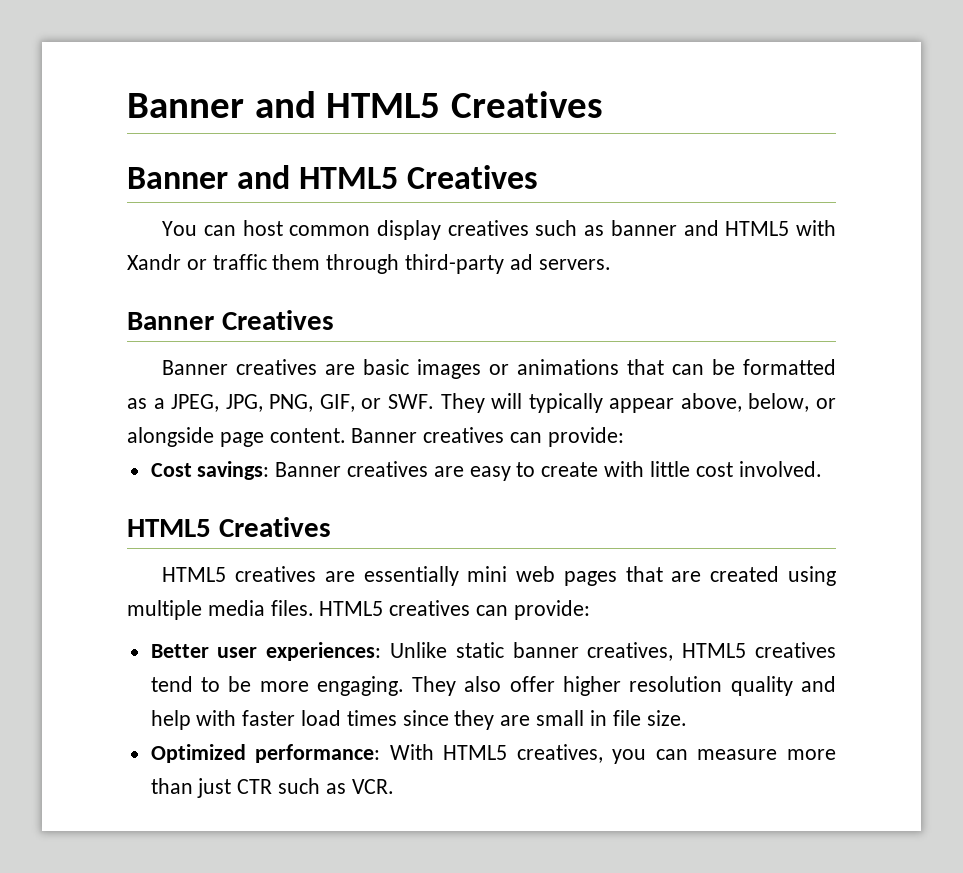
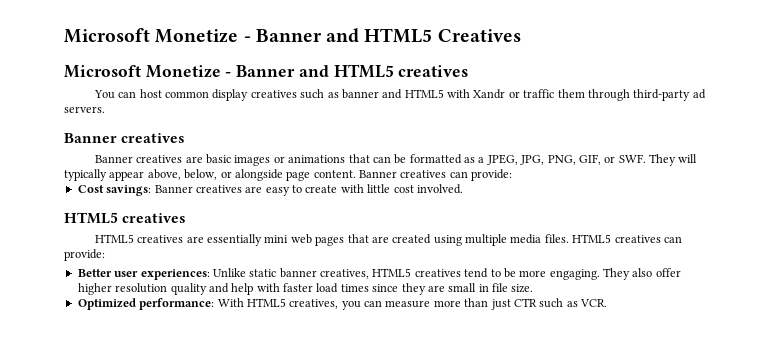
[127,91,603,118] [127,165,539,189] Banner and HTML5 Creatives // Banner and HTML5 Creatives -> [64,28,521,43] [64,64,469,78] Microsoft Monetize - Banner and HTML5 Creatives // Microsoft Monetize - Banner and HTML5 creatives
[221,310,334,330] Creatives -> [121,133,186,143] creatives
[218,517,331,537] Creatives -> [122,213,187,223] creatives

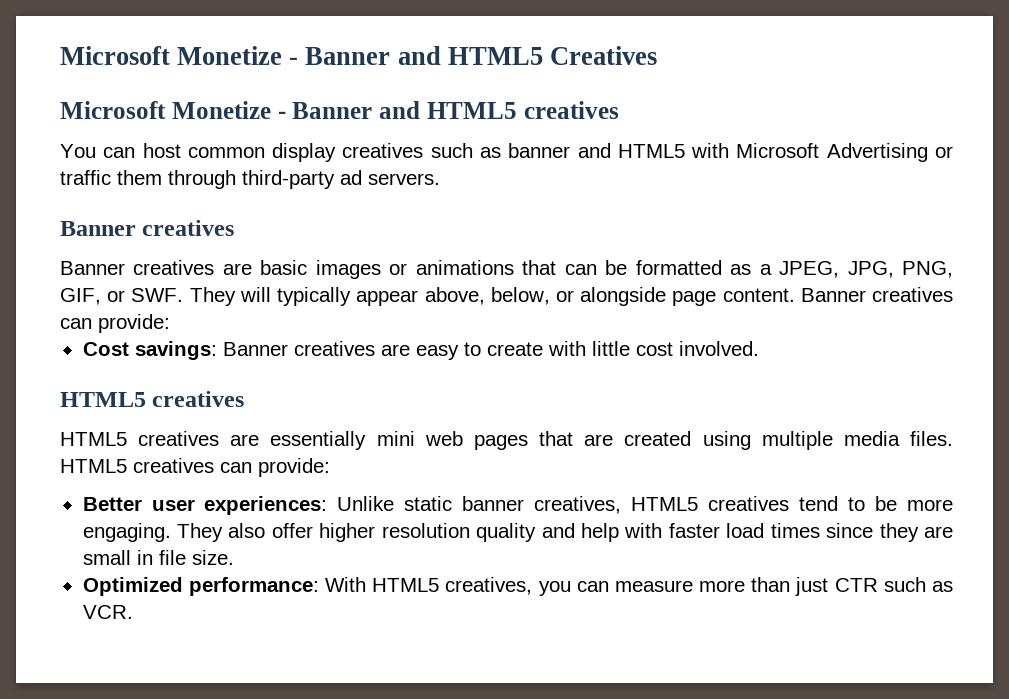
[473,89,506,99] Xandr -> [736,143,928,162] Microsoft Advertising

